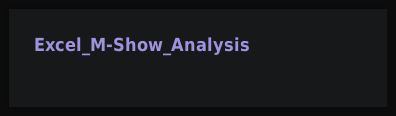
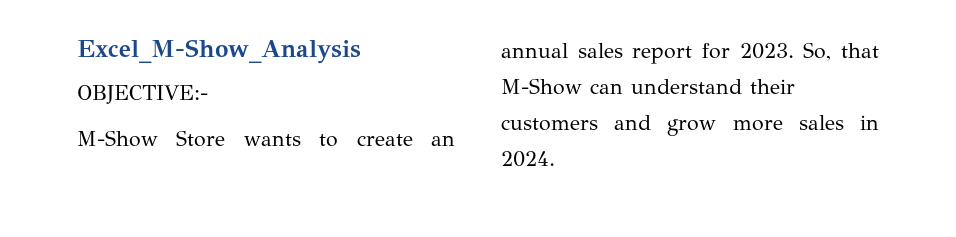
(250, 46) none -> [77,85,208,104] [77,130,455,147] [501,42,879,64] [501,78,795,95] [501,115,879,136] [501,151,555,167] // OBJECTIVE:- // M-Show Store wants to create an annual sales report for 2023. So, that M-Show can understand their customers and grow more sales in 2024.

